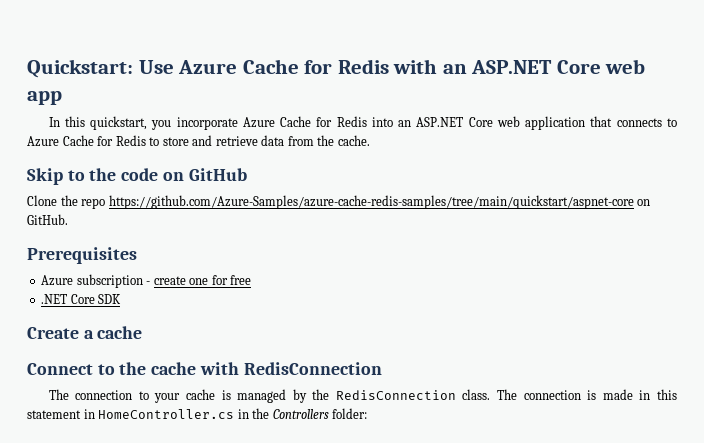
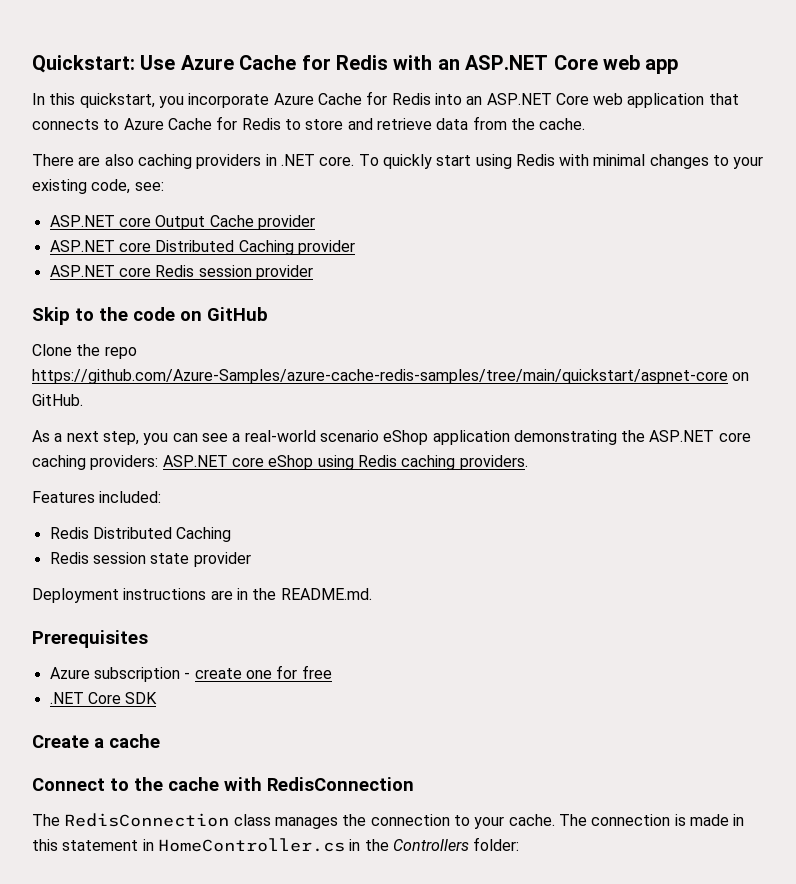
(370, 140) none -> [32,154,764,169] [32,179,164,194] [49,215,315,230] [49,240,355,255] [49,265,313,280] // There are also caching providers in .NET core. To quickly start using Redis with minimal changes to your existing code, see: // ASP.NET core Output Cache provider // ASP.NET core Distributed Caching provider // ASP.NET core Redis session provider
(68, 219) none -> [32,430,751,445] [32,455,528,470] [32,491,162,503] [49,527,232,542] [49,552,251,567] [32,588,372,603] // As a next step, you can see a real-world scenario eShop application demonstrating the ASP.NET core caching providers: ASP.NET core eShop using Redis caching providers. // Features included: // Redis Distributed Caching // Redis session state provider // Deployment instructions are in the README.md.
[75,389,491,403] connection to your cache is managed by the RedisConnection class. -> [64,813,555,829] RedisConnection class manages the connection to your cache.

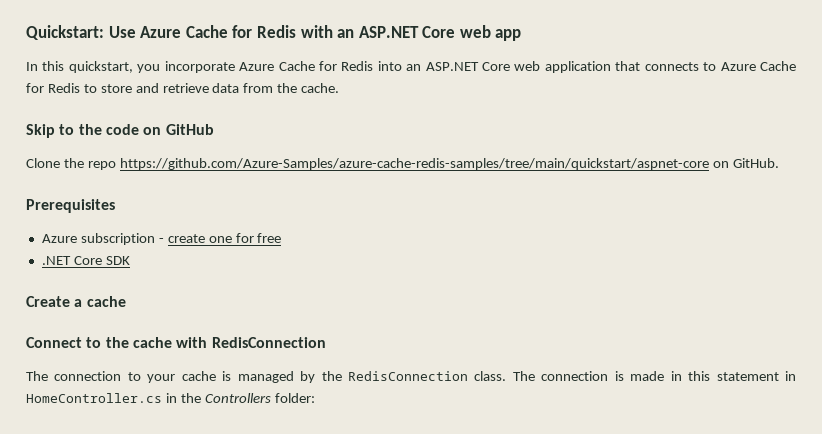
[32,154,764,169] [32,179,164,194] [49,215,315,230] [49,240,355,255] [49,265,313,280] // There are also caching providers in .NET core. To quickly start using Redis with minimal changes to your existing code, see: // ASP.NET core Output Cache provider // ASP.NET core Distributed Caching provider // ASP.NET core Redis session provider -> (340, 88) none
[32,430,751,445] [32,455,528,470] [32,491,162,503] [49,527,232,542] [49,552,251,567] [32,588,372,603] // As a next step, you can see a real-world scenario eShop application demonstrating the ASP.NET core caching providers: ASP.NET core eShop using Redis caching providers. // Features included: // Redis Distributed Caching // Redis session state provider // Deployment instructions are in the README.md. -> (779, 163) none
[64,813,555,829] RedisConnection class manages the connection to your cache. -> [54,371,507,383] connection to your cache is managed by the RedisConnection class.

